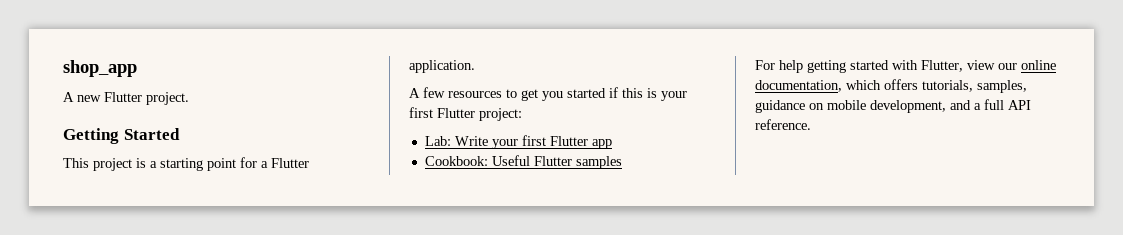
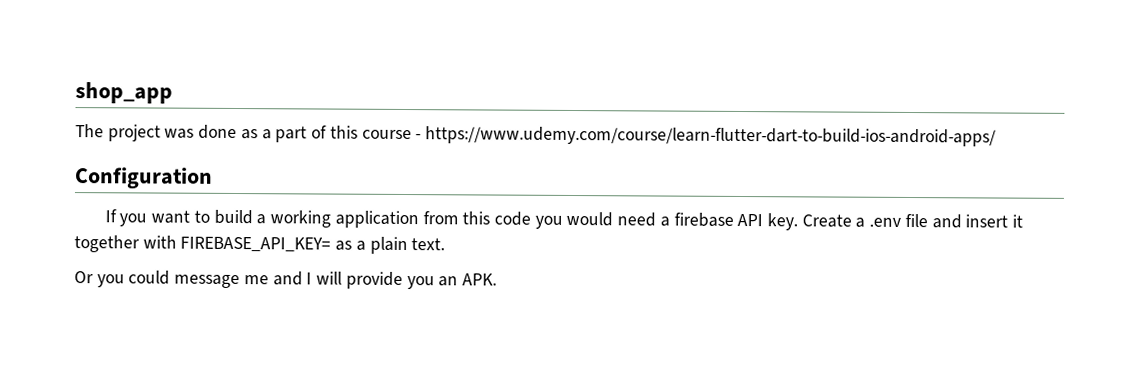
[63,92,189,105] [63,128,180,144] [63,157,309,171] [409,60,475,73] [409,87,687,101] [409,107,522,121] [424,135,612,149] [424,155,622,169] [755,60,1056,73] [755,79,1027,93] [755,99,1031,113] [755,119,811,130] A new Flutter project. // Getting Started // This project is a starting point for a Flutter application. // A few resources to get you started if this is your first Flutter project: // Lab: Write your first Flutter app // Cookbook: Useful Flutter samples // For help getting started with Flutter, view our online documentation, which offers tutorials, samples, guidance on mobile development, and a full API reference. -> [75,124,996,147] [74,167,213,189] [104,209,1024,231] [74,235,446,255] [74,270,497,290] The project was done as a part of this course - https://www.udemy.com/course/learn-flutter-dart-to-build-ios-android-apps/ // Configuration // If you want to build a working application from this code you would need a firebase API key. Create a .env file and insert it together with FIREBASE_API_KEY= as a plain text. // Or you could message me and I will provide you an APK.

